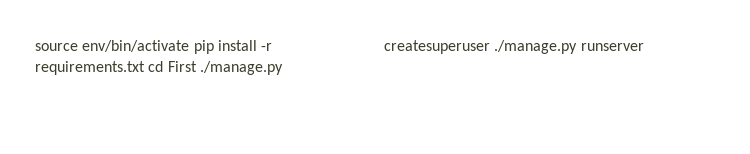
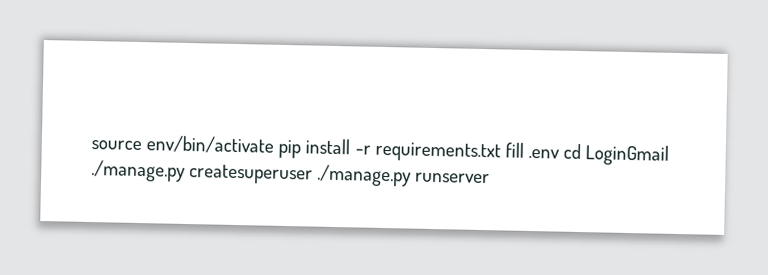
[148,61,197,72] cd First -> [504,142,670,166] fill .env cd LoginGmail

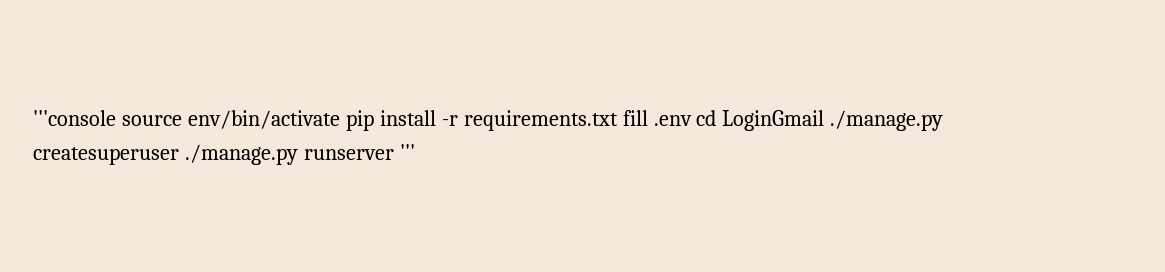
(91, 145) none -> [33,110,116,126] '''console
(491, 178) none -> [399,144,415,160] '''

